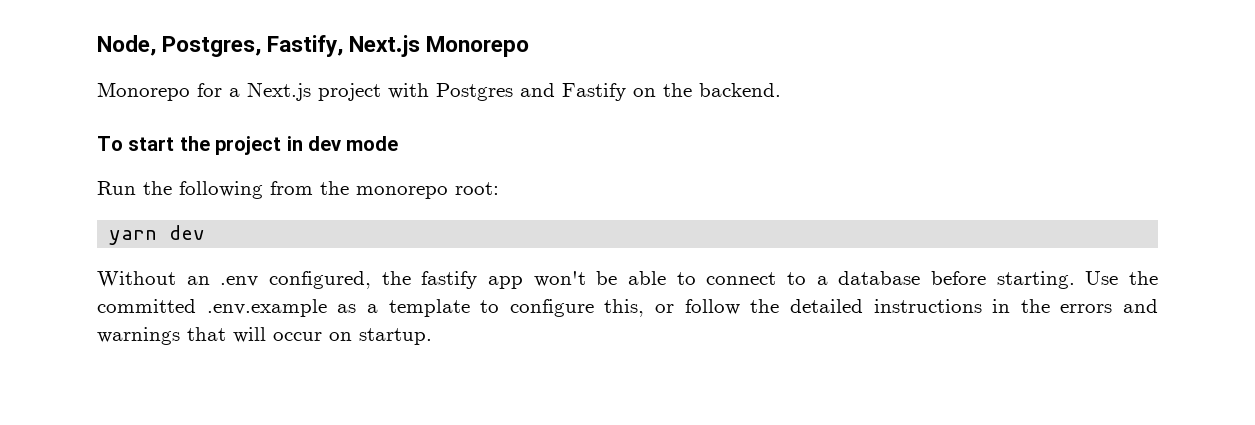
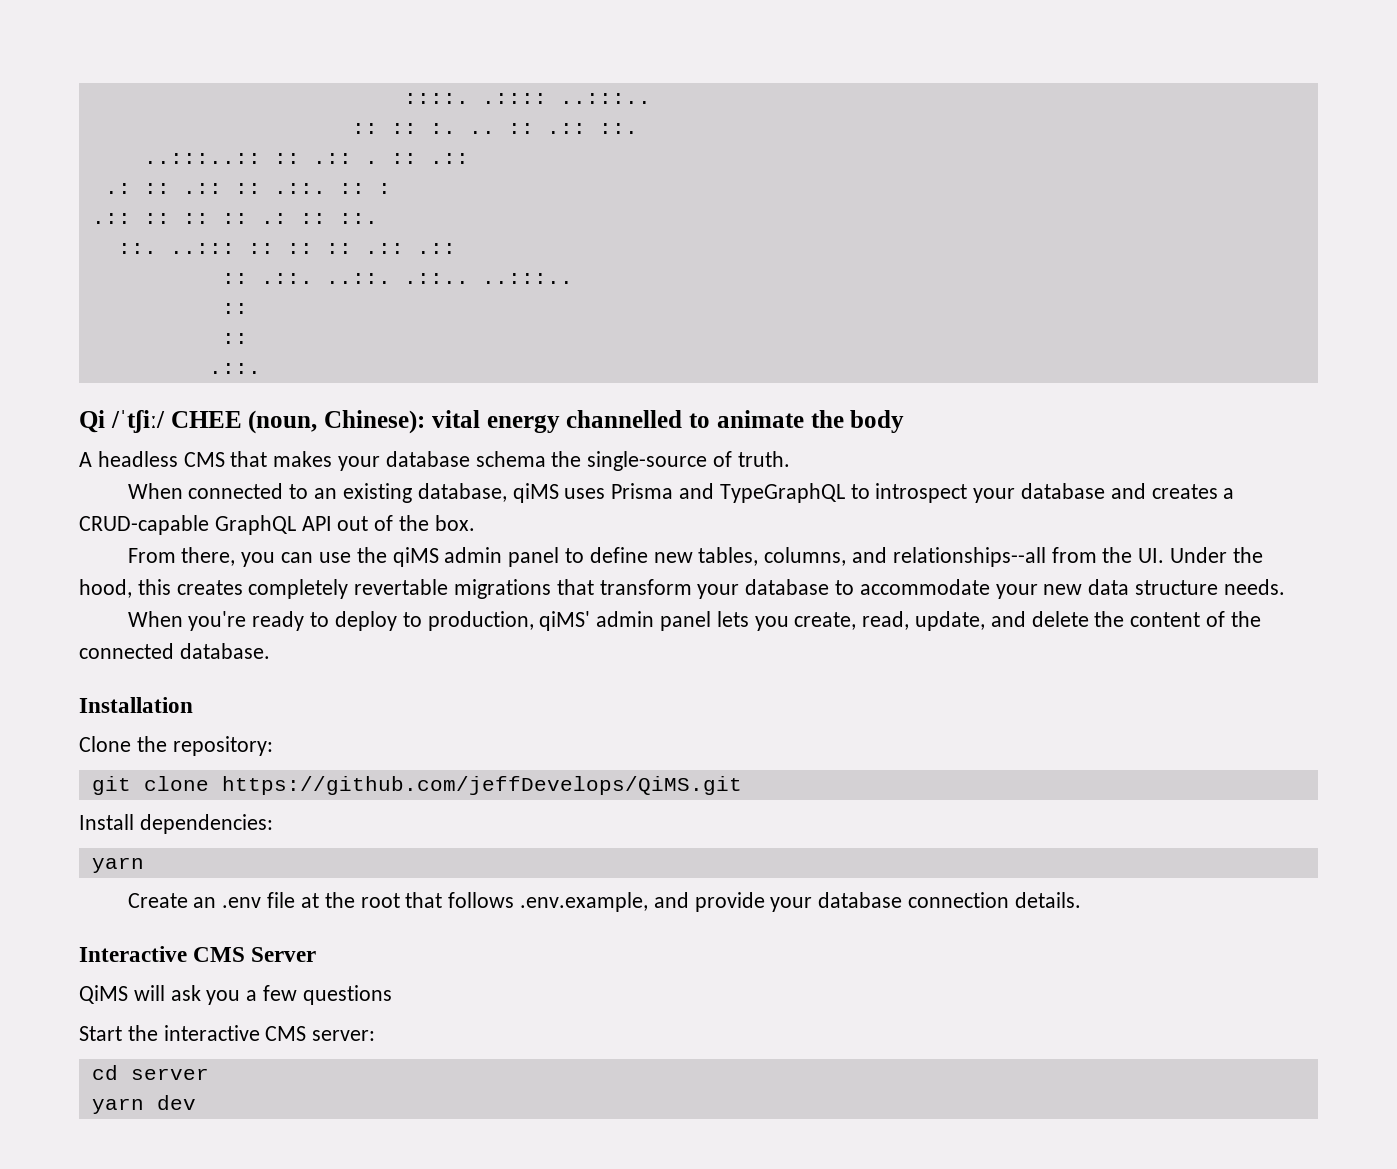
[97,35,530,57] [97,82,781,101] [97,136,399,155] [97,181,499,199] [109,225,206,245] [97,271,1158,289] [97,299,1158,317] [97,327,432,345] Node, Postgres, Fastify, Next.js Monorepo // Monorepo for a Next.js project with Postgres and Fastify on the backend. // To start the project in dev mode // Run the following from the monorepo root: // yarn dev // Without an .env configured, the fastify app won't be able to connect to a database before starting. Use the committed .env.example as a template to configure this, or follow the detailed instructions in the errors and warnings that will occur on startup. -> [403,93,651,104] [351,123,638,134] [143,153,469,164] [104,183,391,194] [91,213,378,224] [117,243,456,254] [221,273,573,284] [221,303,248,314] [221,333,248,344] [208,363,261,374] [79,410,905,434] [79,451,790,471] [127,483,1235,503] [79,515,475,535] [127,547,1263,567] [79,579,1285,599] [127,611,1261,631] [79,643,270,659] [79,697,193,713] [79,736,273,756] [91,776,742,795] [79,814,273,834] [91,857,144,873] [127,892,1081,912] [79,946,317,962] [79,985,392,1005] [79,1025,376,1041] [91,1065,209,1080] [91,1095,196,1114] ::::. .:::: ..:::.. // :: :: :. .. :: .:: ::. // ..:::..:: :: .:: . :: .:: // .: :: .:: :: .::. :: : // .:: :: :: :: .: :: ::. // ::. ..::: :: :: :: .:: .:: // :: .::. ..::. .::.. ..:::.. // :: // :: // .::. // Qi /ˈtʃiː/ CHEE (noun, Chinese): vital energy channelled to animate the body // A headless CMS that makes your database schema the single-source of truth. // When connected to an existing database, qiMS uses Prisma and TypeGraphQL to introspect your database and creates a CRUD-capable GraphQL API out of the box. // From there, you can use the qiMS admin panel to define new tables, columns, and relationships--all from the UI. Under the hood, this creates completely revertable migrations that transform your database to accommodate your new data structure needs. // When you're ready to deploy to production, qiMS' admin panel lets you create, read, update, and delete the content of the connected database. // Installation // Clone the repository: // git clone https://github.com/jeffDevelops/QiMS.git // Install dependencies: // yarn // Create an .env file at the root that follows .env.example, and provide your database connection details. // Interactive CMS Server // QiMS will ask you a few questions // Start the interactive CMS server: // cd server // yarn dev

